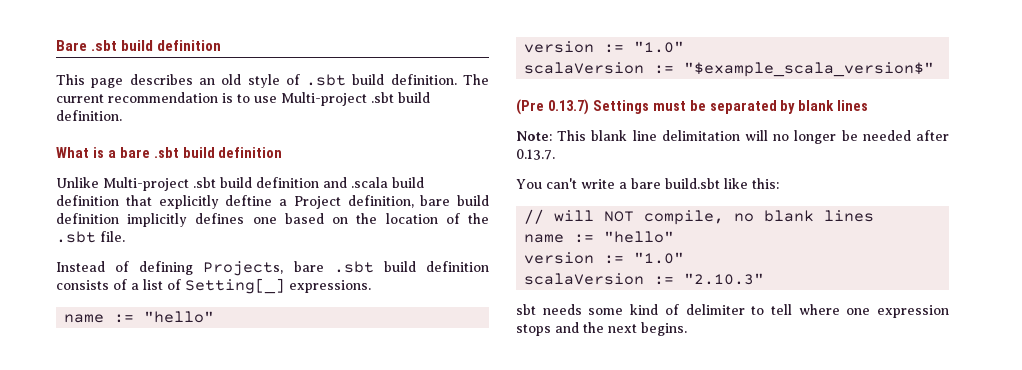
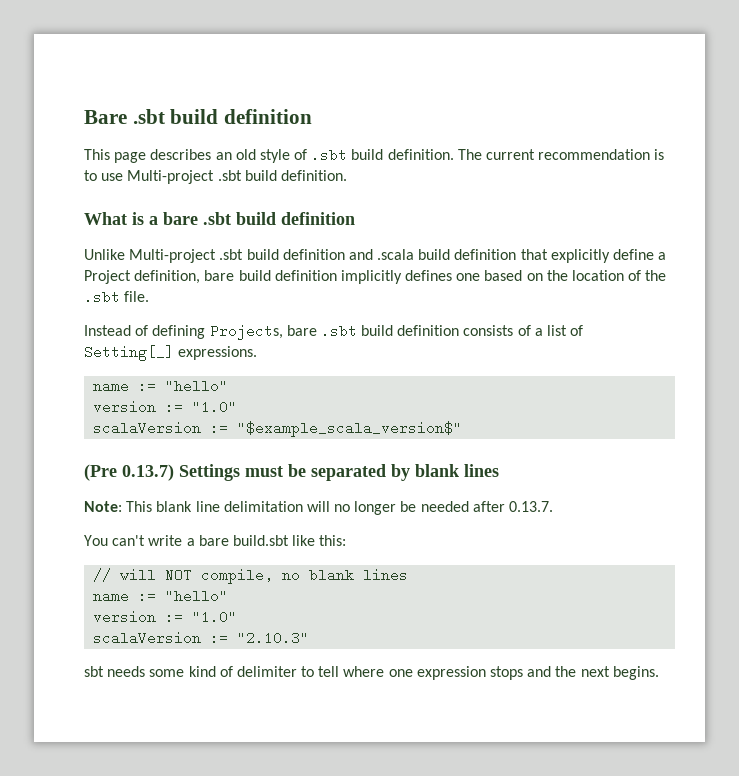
[225,195,273,206] deftine -> [613,249,655,260] define

